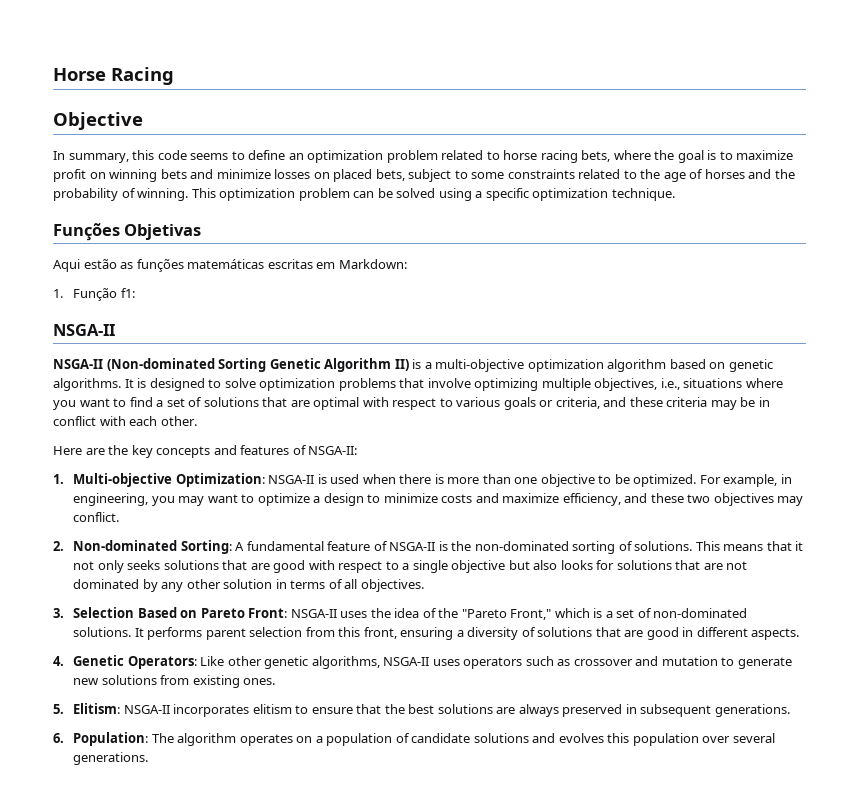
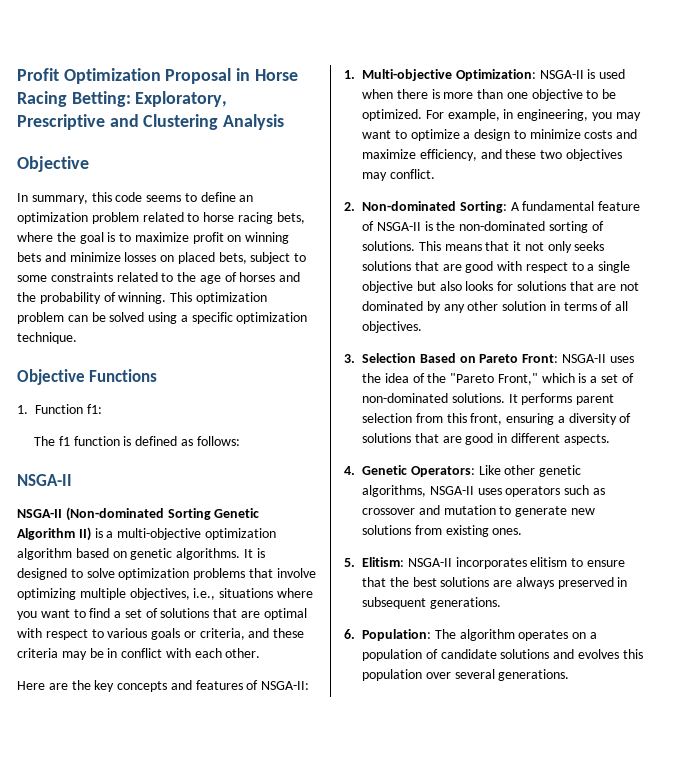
[53,67,174,85] Horse Racing -> [17,68,298,84] [17,91,228,107] [17,114,285,130] Profit Optimization Proposal in Horse Racing Betting: Exploratory, Prescriptive and Clustering Analysis
[53,223,202,241] [53,259,407,272] [53,288,118,301] Funções Objetivas // Aqui estão as funções matemáticas escritas em Markdown: // 1. Função -> [17,369,158,385] [17,404,83,414] Objective Functions // 1. Function
(135, 293) none -> [33,436,240,446] // The f1 function is defined as follows:

